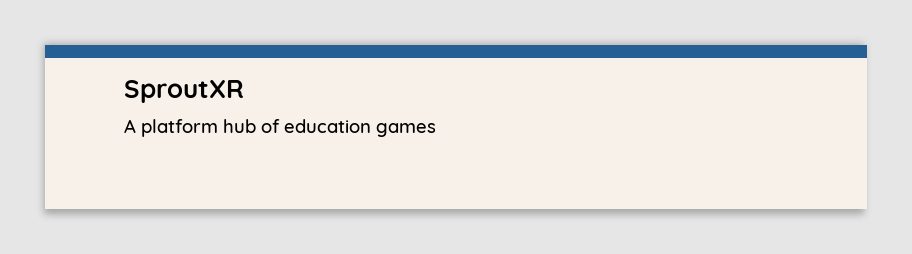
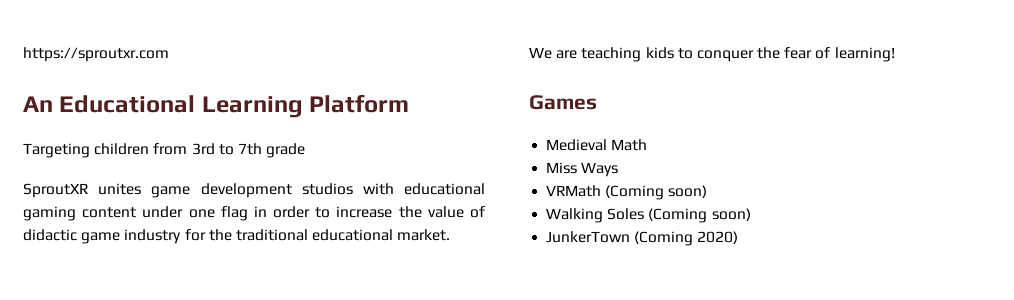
[124,80,244,103] [124,119,436,137] SproutXR // A platform hub of education games -> [23,47,169,62] [23,94,410,118] [23,143,306,158] [23,183,486,198] [23,206,486,221] [23,229,451,244] [529,47,895,62] [529,95,597,110] [546,139,648,151] [546,162,619,177] [546,185,708,200] [546,208,751,223] [546,231,739,246] https://sproutxr.com // An Educational Learning Platform // Targeting children from 3rd to 7th grade // SproutXR unites game development studios with educational gaming content under one flag in order to increase the value of didactic game industry for the traditional educational market. // We are teaching kids to conquer the fear of learning! // Games // Medieval Math // Miss Ways // VRMath (Coming soon) // Walking Soles (Coming soon) // JunkerTown (Coming 2020)

